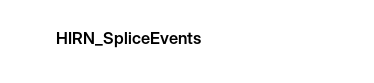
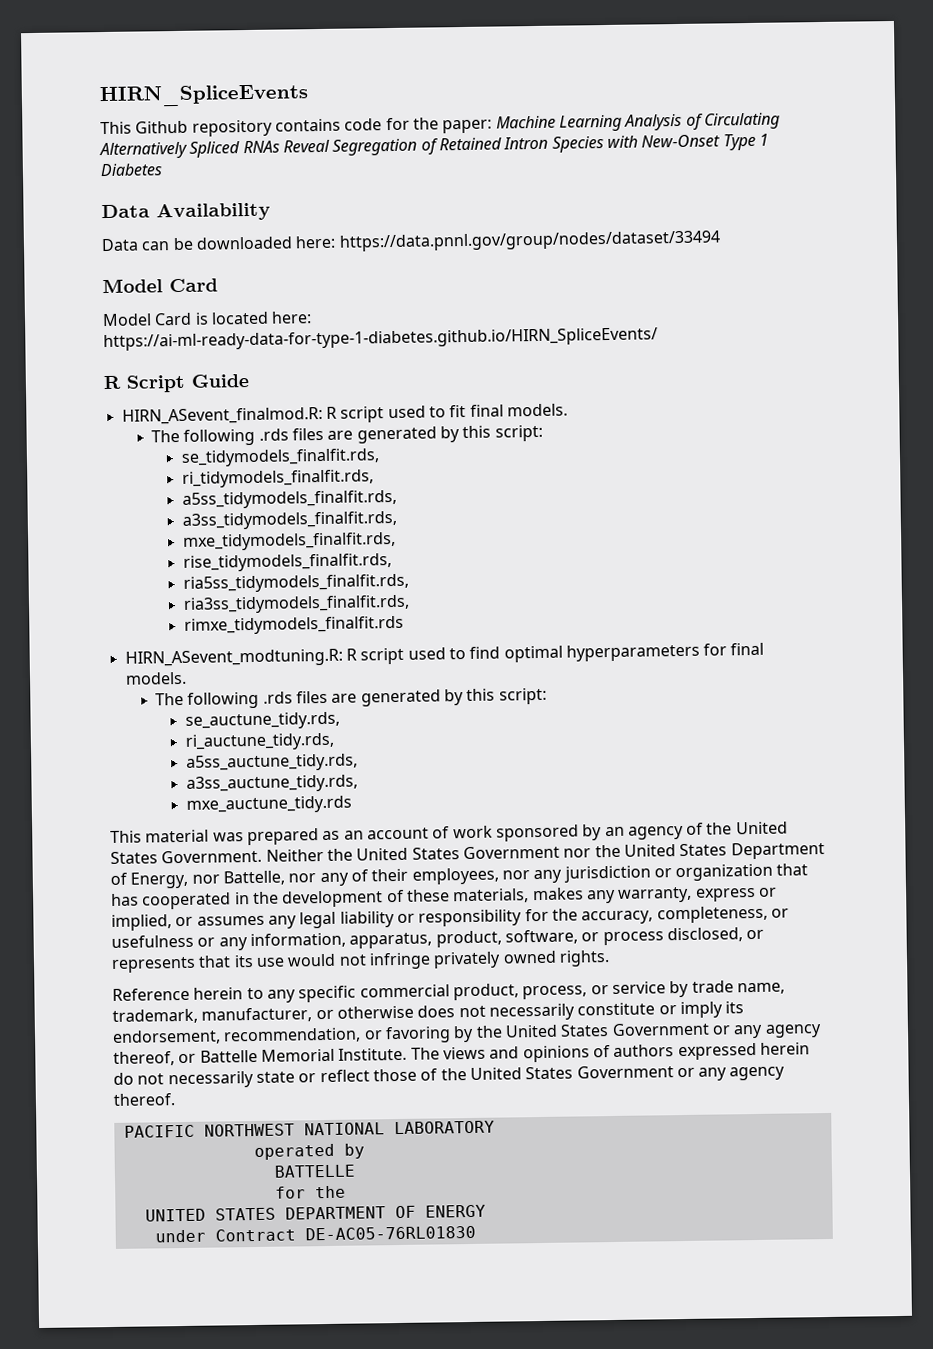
(201, 40) none -> [100,112,780,137] [99,133,769,160] [100,163,162,177] [101,202,271,222] [101,230,721,252] [102,278,218,294] [102,311,313,327] [103,327,658,352] [103,374,249,393] [121,403,568,425] [151,424,543,446] [180,448,380,467] [181,469,374,488] [181,489,397,509] [181,510,397,530] [182,531,396,551] [182,553,392,572] [182,573,409,593] [182,594,410,614] [183,615,404,635] [124,642,765,668] [124,671,187,685] [155,687,547,709] [184,711,340,730] [184,732,335,751] [185,753,358,772] [185,774,358,793] [185,795,352,814] [110,821,788,846] [110,842,825,864] [110,863,809,889] [111,886,777,910] [111,905,789,931] [111,927,765,951] [111,950,610,973] [112,980,785,1003] [112,1001,745,1024] [112,1022,822,1045] [113,1042,810,1066] [113,1065,786,1089] [113,1093,175,1106] [123,1120,495,1138] [253,1143,365,1161] [273,1164,355,1178] [274,1185,346,1199] [144,1204,486,1222] [154,1225,476,1243] // This Github repository contains code for the paper: Machine Learning Analysis of Circulating Alternatively Spliced RNAs Reveal Segregation of Retained Intron Species with New-Onset Type 1 Diabetes // Data Availability // Data can be downloaded here: https://data.pnnl.gov/group/nodes/dataset/33494 // Model Card // Model Card is located here: https://ai-ml-ready-data-for-type-1-diabetes.github.io/HIRN_SpliceEvents/ // R Script Guide // HIRN_ASevent_finalmod.R: R script used to fit final models. // The following .rds files are generated by this script: // se_tidymodels_finalfit.rds, // ri_tidymodels_finalfit.rds, // a5ss_tidymodels_finalfit.rds, // a3ss_tidymodels_finalfit.rds, // mxe_tidymodels_finalfit.rds, // rise_tidymodels_finalfit.rds, // ria5ss_tidymodels_finalfit.rds, // ria3ss_tidymodels_finalfit.rds, // rimxe_tidymodels_finalfit.rds // HIRN_ASevent_modtuning.R: R script used to find optimal hyperparameters for final models. // The following .rds files are generated by this script: // se_auctune_tidy.rds, // ri_auctune_tidy.rds, // a5ss_auctune_tidy.rds, // a3ss_auctune_tidy.rds, // mxe_auctune_tidy.rds // This material was prepared as an account of work sponsored by an agency of the United States Government. Neither the United States Government nor the United States Department of Energy, nor Battelle, nor any of their employees, nor any jurisdiction or organization that has cooperated in the development of these materials, makes any warranty, express or implied, or assumes any legal liability or responsibility for the accuracy, completeness, or usefulness or any information, apparatus, product, software, or process disclosed, or represents that its use would not infringe privately owned rights. // Reference herein to any specific commercial product, process, or service by trade name, trademark, manufacturer, or otherwise does not necessarily constitute or imply its endorsement, recommendation, or favoring by the United States Government or any agency thereof, or Battelle Memorial Institute. The views and opinions of authors expressed herein do not necessarily state or reflect those of the United States Government or any agency thereof. // PACIFIC NORTHWEST NATIONAL LABORATORY // operated by // BATTELLE // for the // UNITED STATES DEPARTMENT OF ENERGY // under Contract DE-AC05-76RL01830

